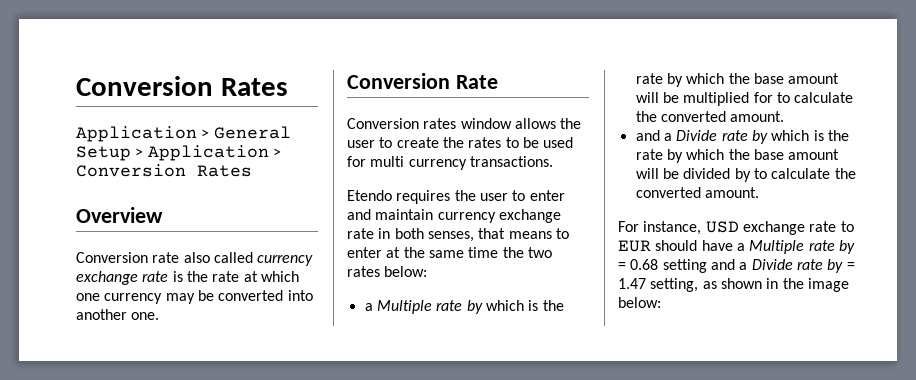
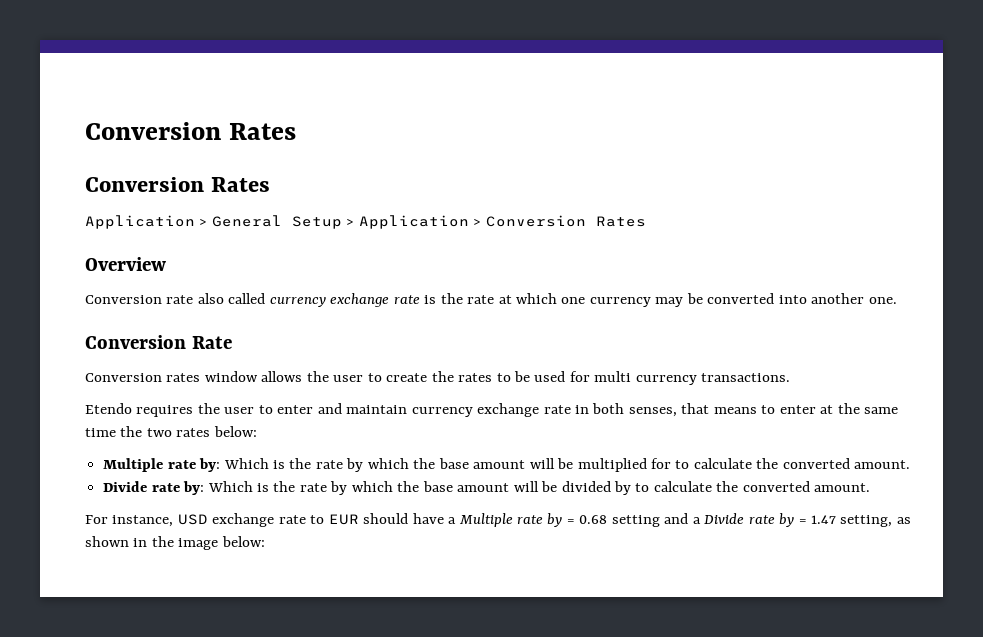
[76,76,288,96] Conversion Rates -> [85,122,297,140] [85,177,271,192] Conversion Rates // Conversion Rates
[364,300,524,314] a Multiple rate by which -> [103,458,269,472] Multiple rate by: Which
[635,130,810,144] and a Divide rate by which -> [103,481,253,495] Divide rate by: Which

